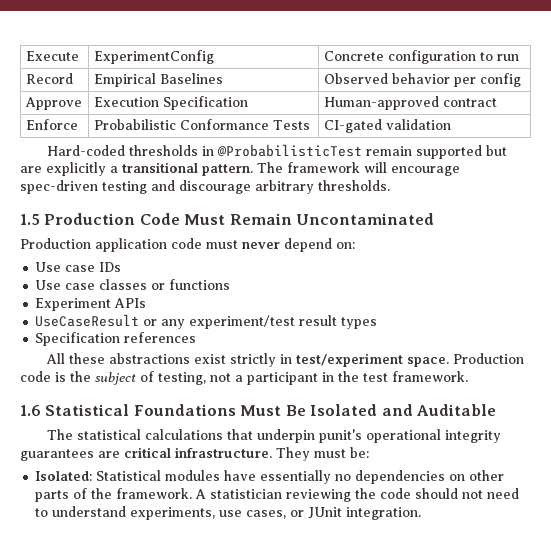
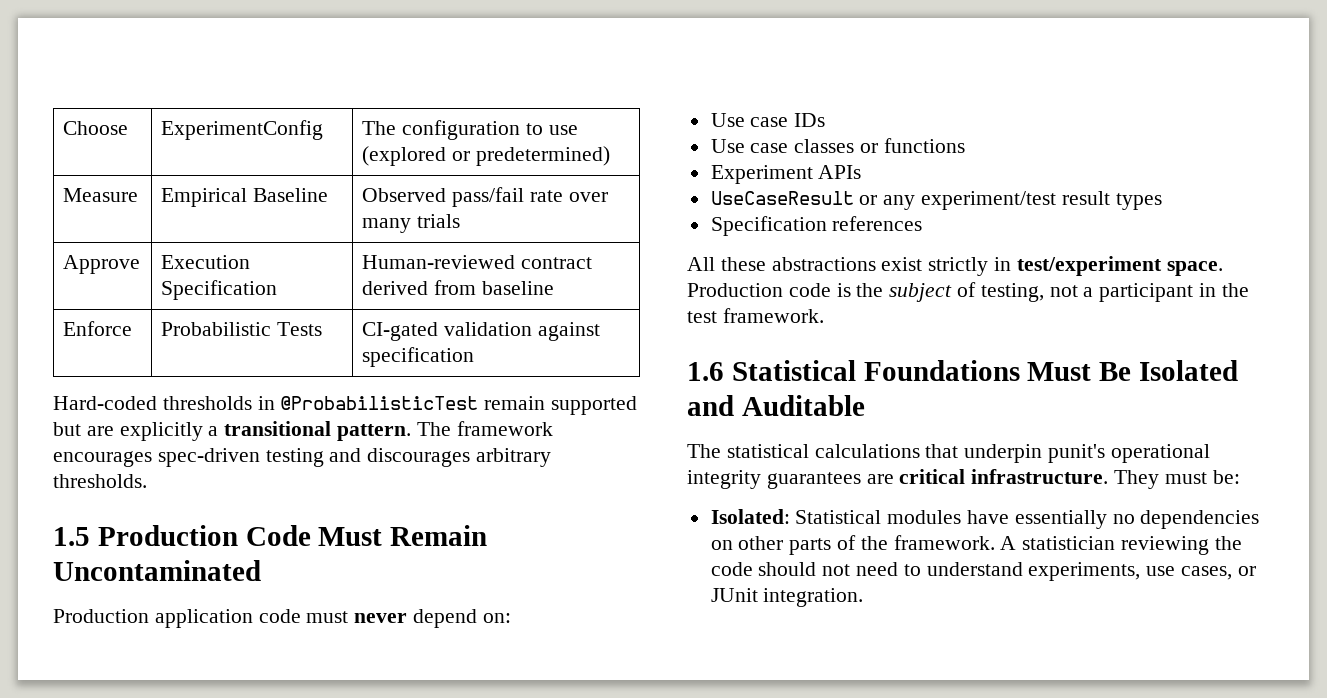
[25,51,79,61] Execute -> [63,121,129,135] Choose
[323,51,384,61] Concrete -> [362,121,397,135] The
[496,54,519,61] [25,73,73,84] run // Record -> [548,125,578,135] [362,146,610,166] [63,188,139,202] use (explored or predetermined) // Measure
[159,73,223,84] Baselines -> [253,188,329,202] Baseline
[391,73,521,87] behavior per config -> [452,187,608,207] [362,214,461,233] pass/fail rate over many trials
[323,96,439,110] Human-approved -> [362,255,516,269] Human-reviewed
(497, 102) none -> [362,280,554,295] derived from baseline
[179,119,269,130] Conformance -> (272, 329) none
(451, 124) none -> [537,322,600,341] [362,347,475,367] against specification
[364,162,460,176] will encourage -> [53,451,152,467] encourages
[179,180,251,194] discourage -> [367,448,471,467] discourages

